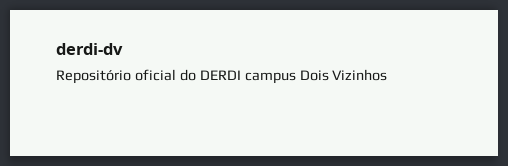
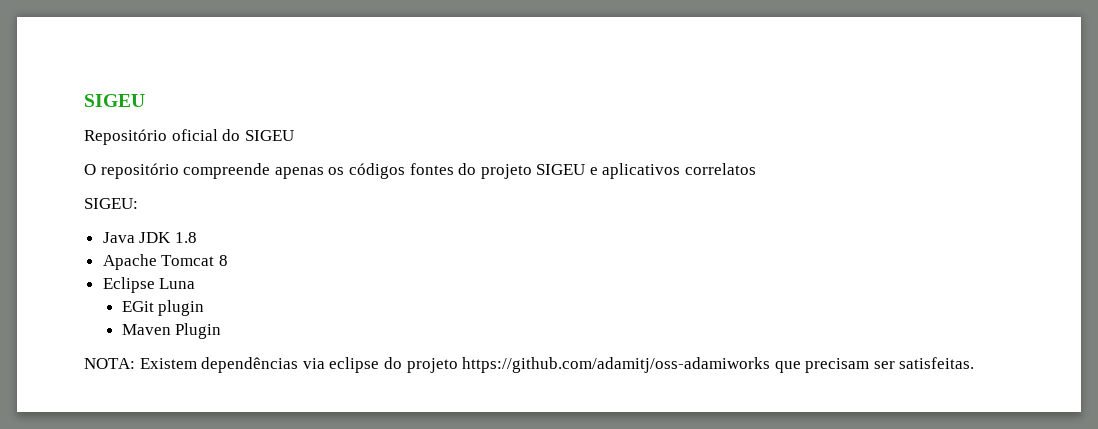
[56,43,123,55] derdi-dv -> [84,94,145,107] SIGEU
[199,69,388,84] DERDI campus Dois Vizinhos -> [244,130,294,141] [84,163,757,179] [84,198,138,209] [102,232,197,243] [102,254,228,270] [102,277,196,293] [121,300,205,316] [121,323,222,339] [84,357,975,373] SIGEU // O repositório compreende apenas os códigos fontes do projeto SIGEU e aplicativos correlatos // SIGEU: // Java JDK 1.8 // Apache Tomcat 8 // Eclipse Luna // EGit plugin // Maven Plugin // NOTA: Existem dependências via eclipse do projeto https://github.com/adamitj/oss-adamiworks que precisam ser satisfeitas.

